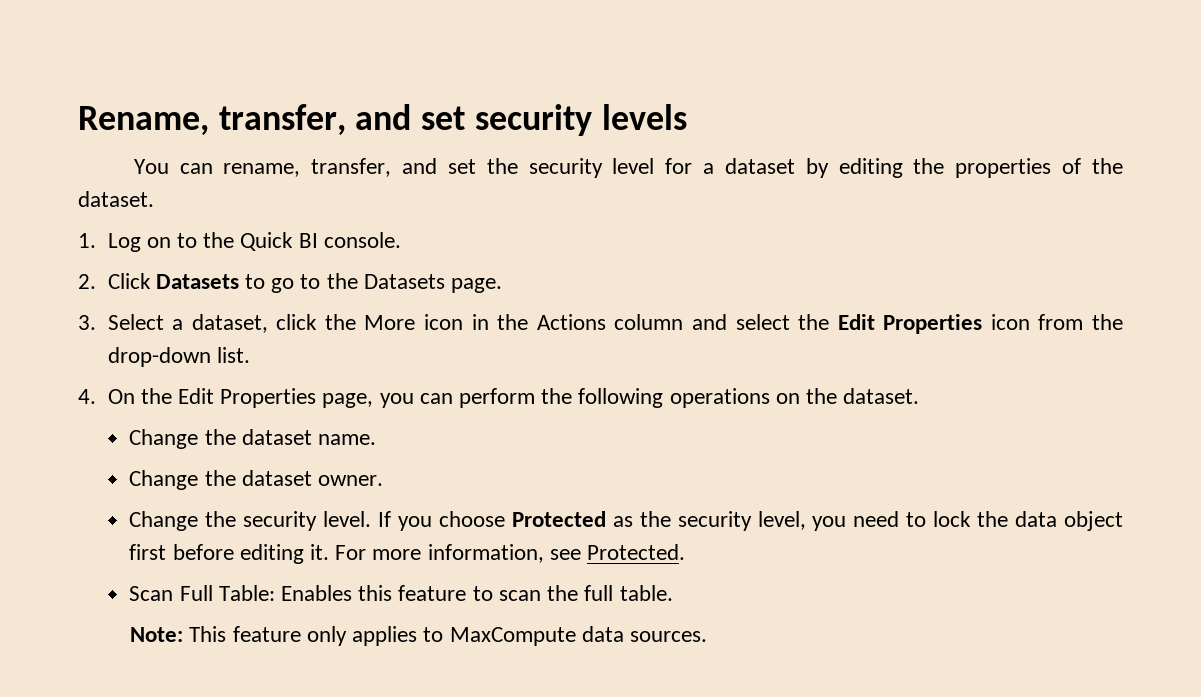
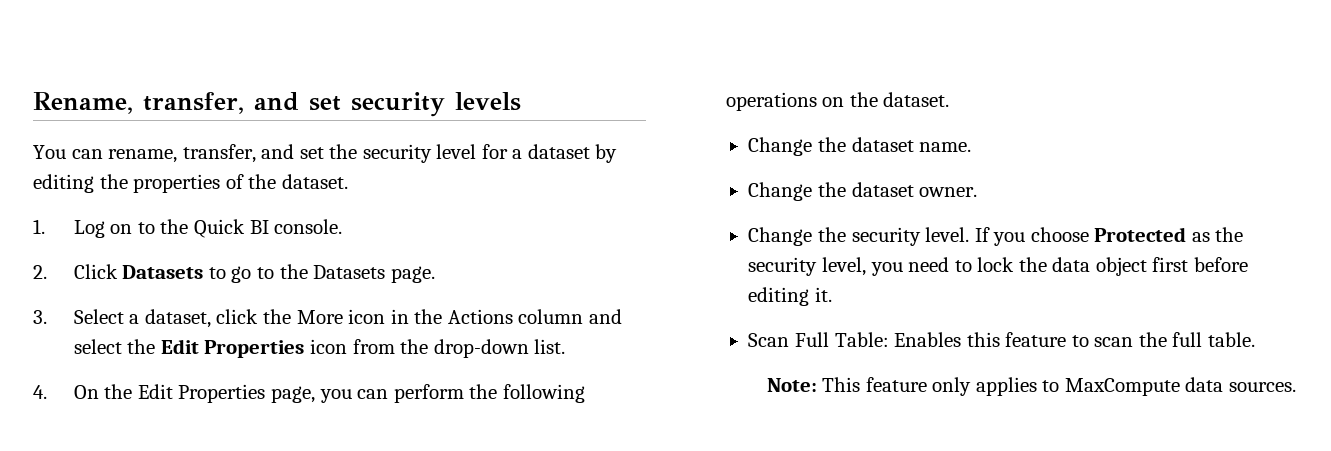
[335,544,686,563] For more information, see Protected. -> (832, 294) none

